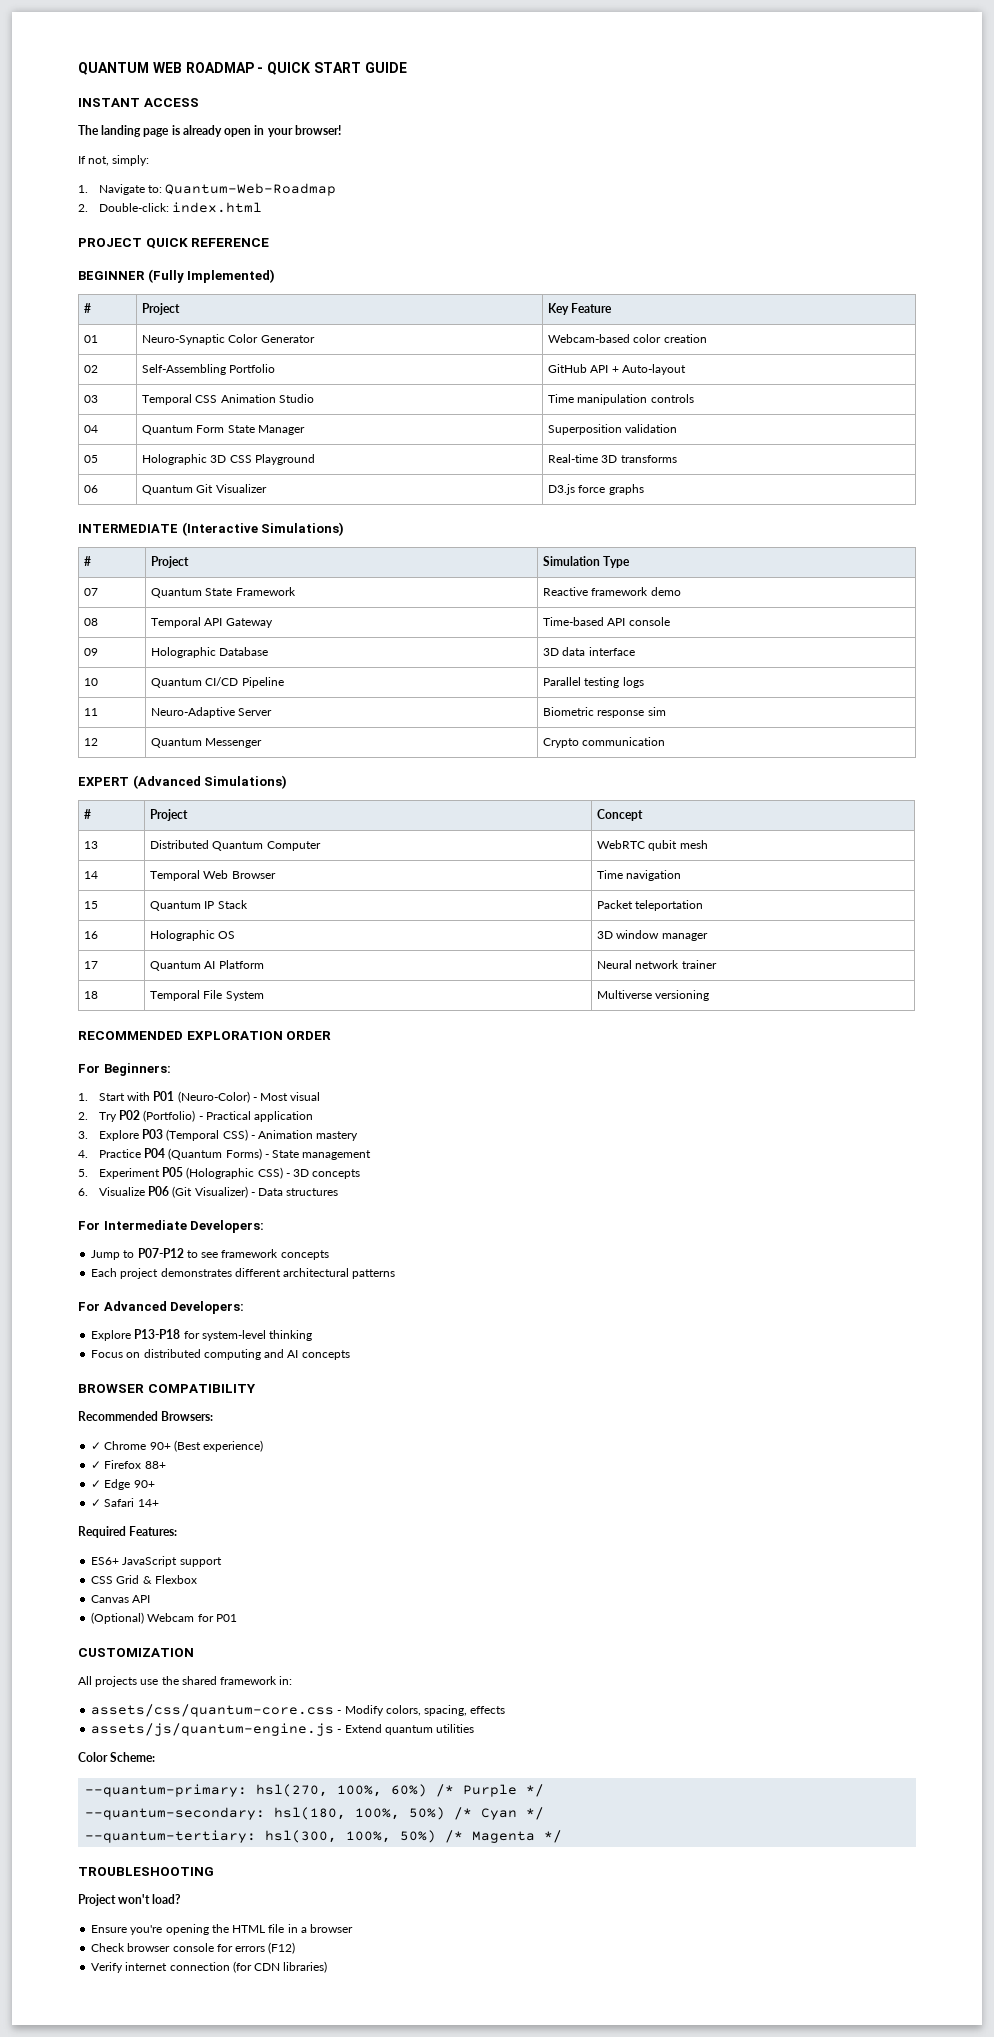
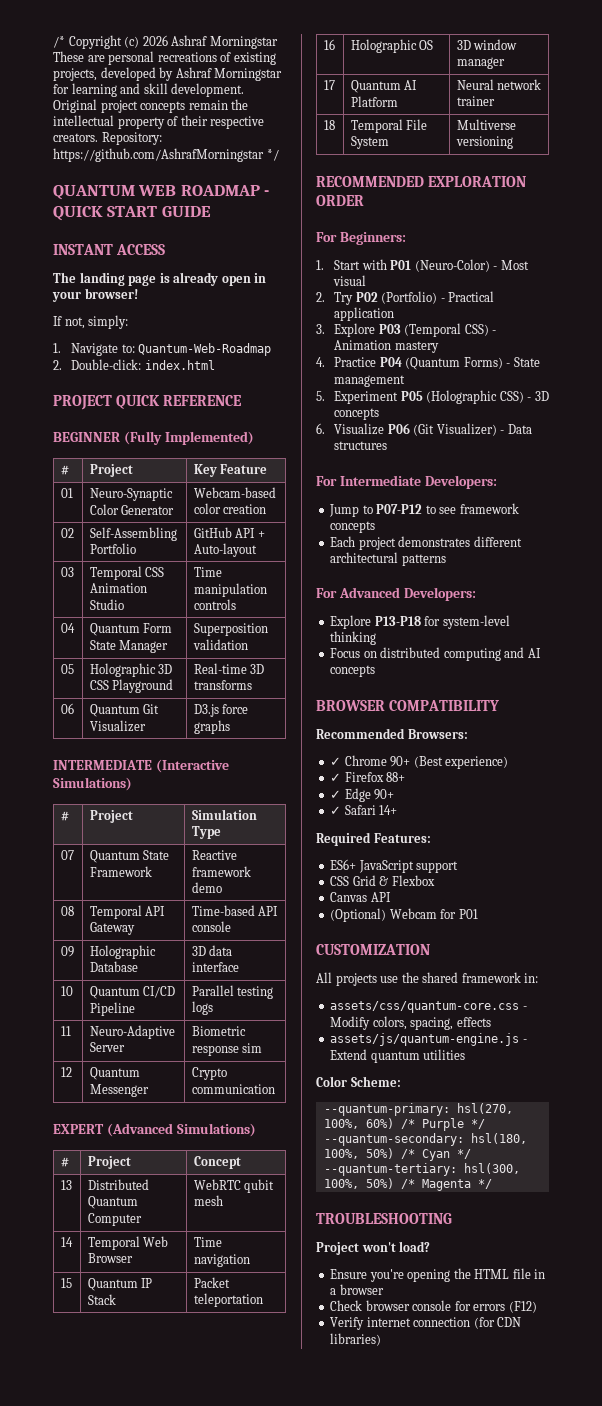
(78, 68) none -> [53,35,278,49] [53,51,276,65] [53,67,283,81] [53,83,245,97] [53,99,249,113] [53,115,265,129] [53,132,162,145] [53,148,279,162] /* Copyright (c) 2026 Ashraf Morningstar These are personal recreations of existing projects, developed by Ashraf Morningstar for learning and skill development. Original project concepts remain the intellectual property of their respective creators. Repository: https://github.com/AshrafMorningstar */ //

